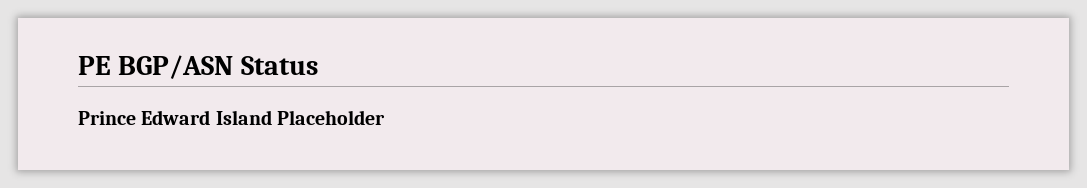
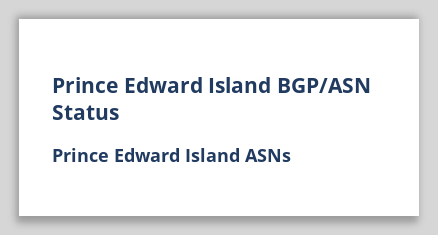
[78,56,111,75] PE -> [52,77,272,93] Prince Edward Island
[276,110,385,125] Placeholder -> [245,149,291,162] ASNs

